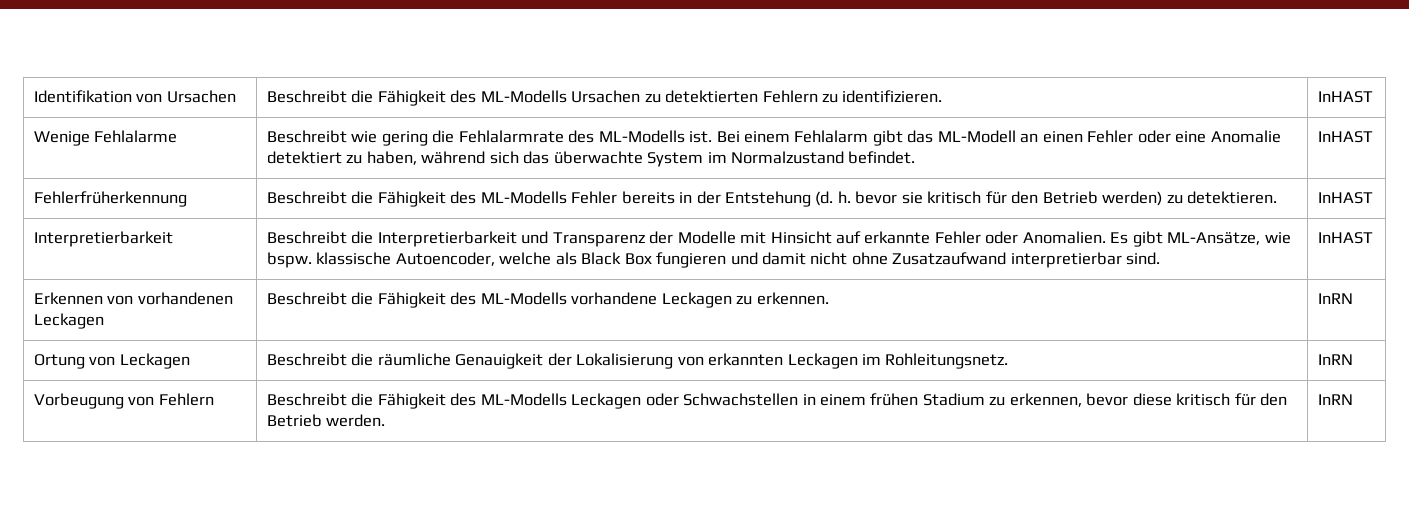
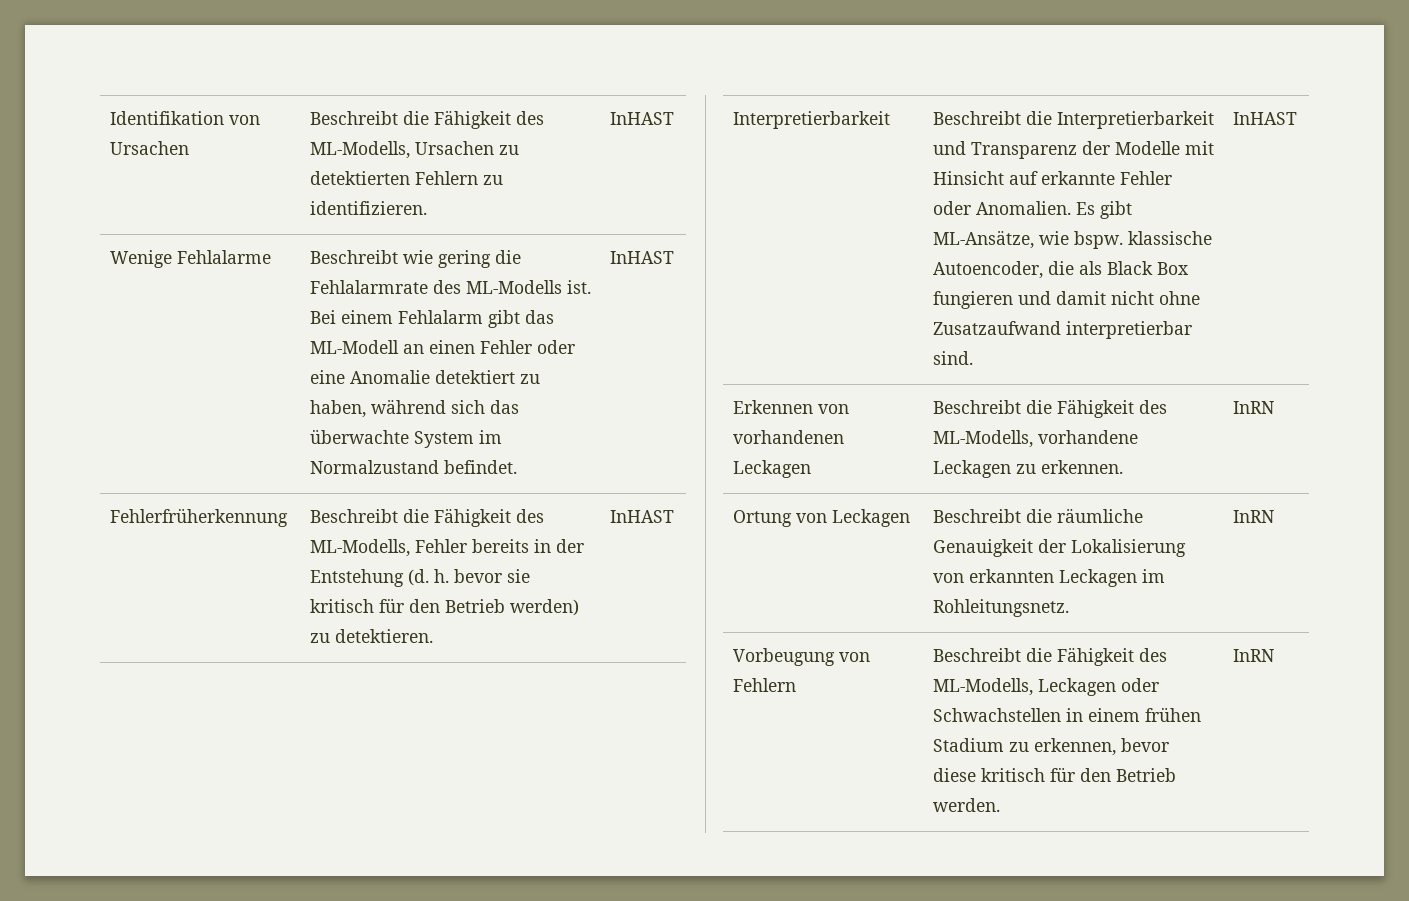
[480,90,567,103] ML-Modells -> [309,141,410,159] ML-Modells,
[480,191,567,204] ML-Modells -> [309,539,410,557] ML-Modells,
[499,252,552,265] welche -> [1047,261,1074,275] die
[480,292,567,305] ML-Modells -> [932,430,1033,448] ML-Modells,
[480,393,567,406] ML-Modells -> [932,678,1033,696] ML-Modells,

